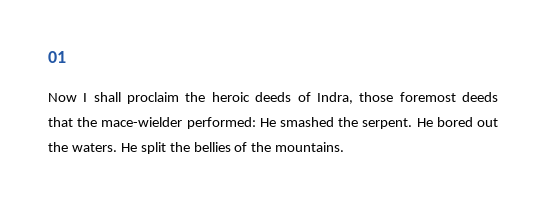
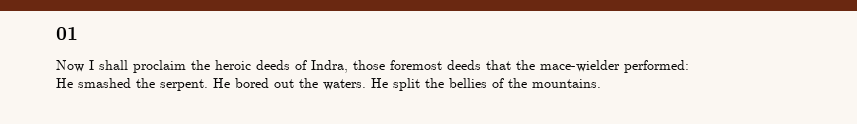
(256, 123) none -> (689, 66) //

